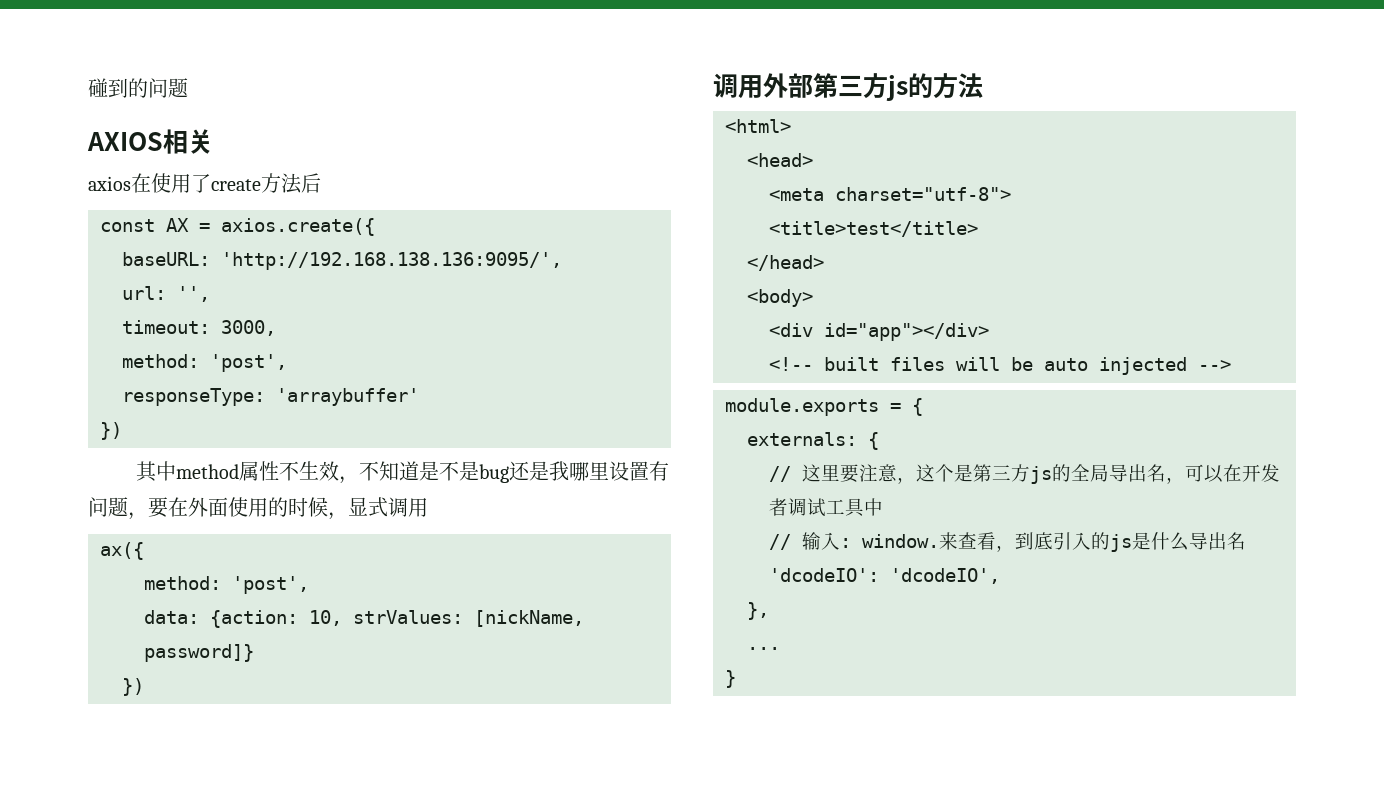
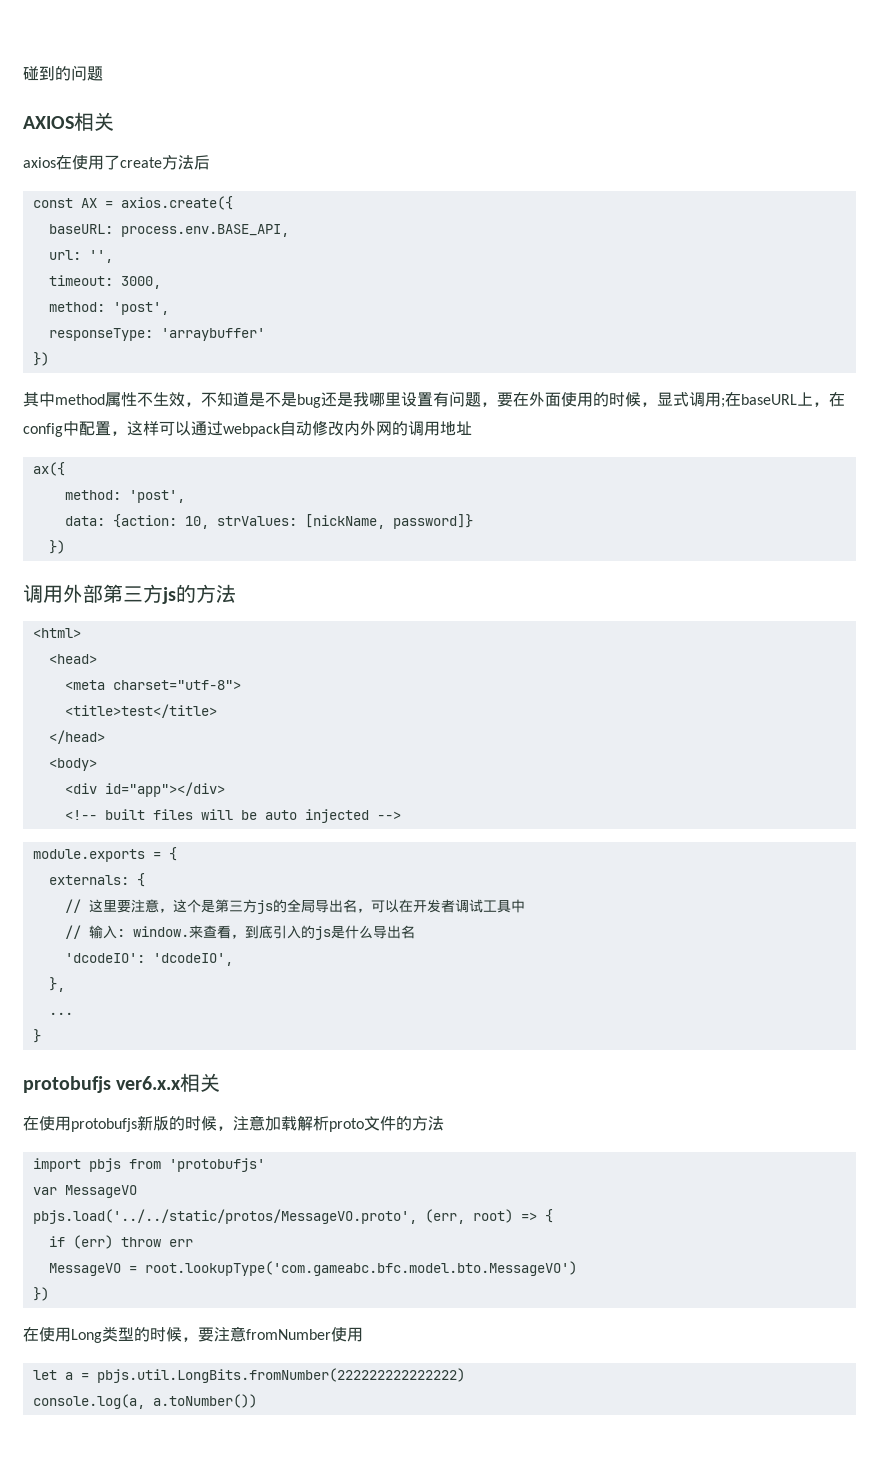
[221,252,562,270] 'http://192.168.138.136:9095/', -> [120,224,289,237] process.env.BASE_API,
(428, 507) none -> [721,392,845,408] [23,420,472,437] ;在baseURL上，在config中配置，这样可以通过webpack自动修改内外网的调用地址
(736, 679) none -> [23,1073,221,1093] [23,1115,444,1132] [32,1158,265,1172] [32,1185,137,1198] [32,1209,553,1224] [48,1235,193,1249] [48,1261,577,1276] [32,1287,49,1301] [23,1326,363,1343] [32,1368,465,1383] [32,1394,257,1409] // protobufjs ver6.x.x相关 // 在使用protobufjs新版的时候，注意加载解析proto文件的方法 // import pbjs from 'protobufjs' // var MessageVO // pbjs.load('../../static/protos/MessageVO.proto', (err, root) => { // if (err) throw err // MessageVO = root.lookupType('com.gameabc.bfc.model.bto.MessageVO') // }) // 在使用Long类型的时候，要注意fromNumber使用 // let a = pbjs.util.LongBits.fromNumber(222222222222222) // console.log(a, a.toNumber())

